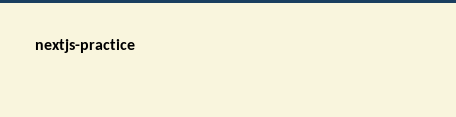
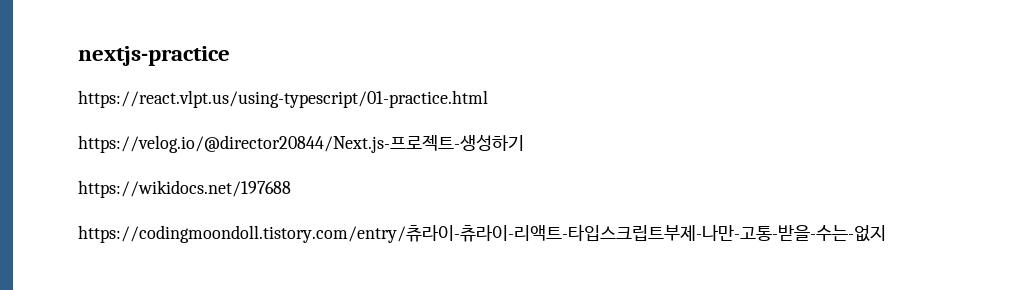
(135, 46) none -> [78,90,488,108] [78,135,524,153] [78,180,291,198] [78,224,886,243] // https://react.vlpt.us/using-typescript/01-practice.html // https://velog.io/@director20844/Next.js-프로젝트-생성하기 // https://wikidocs.net/197688 // https://codingmoondoll.tistory.com/entry/츄라이-츄라이-리액트-타입스크립트부제-나만-고통-받을-수는-없지

